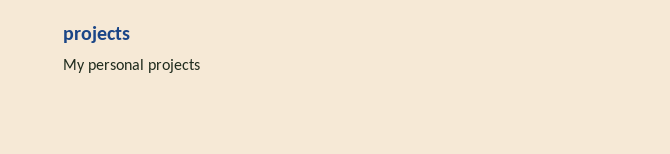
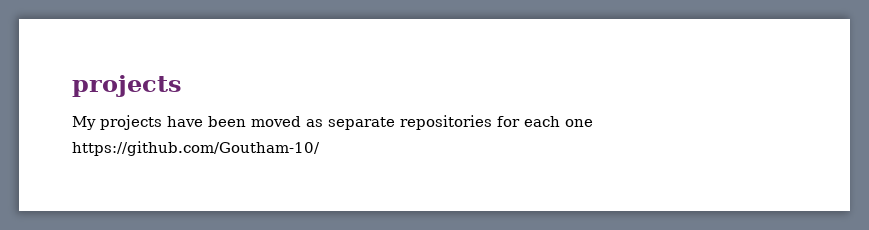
[88,59,201,73] personal projects -> [100,115,593,130] [72,141,320,156] projects have been moved as separate repositories for each one https://github.com/Goutham-10/

